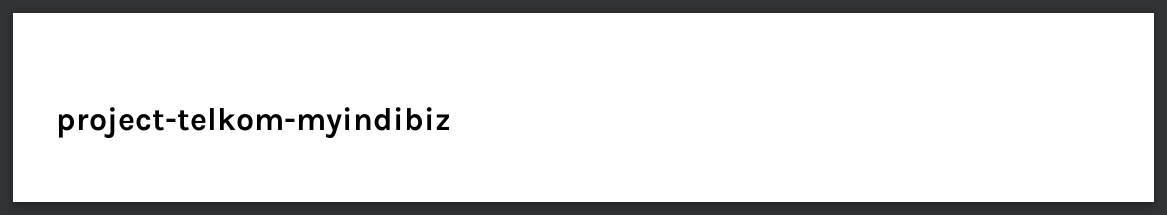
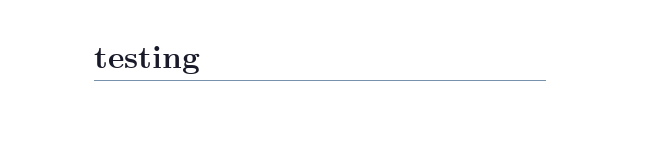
[56,107,451,139] project-telkom-myindibiz -> [94,46,200,74] testing

